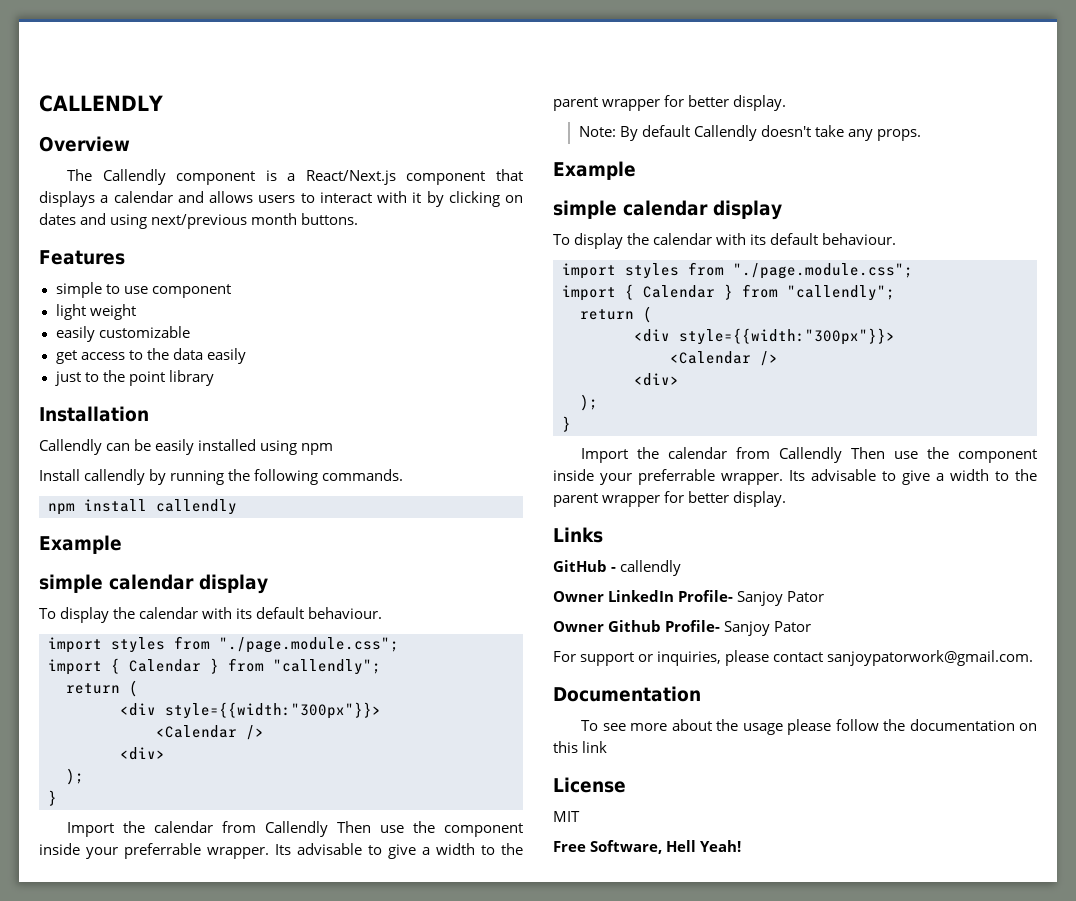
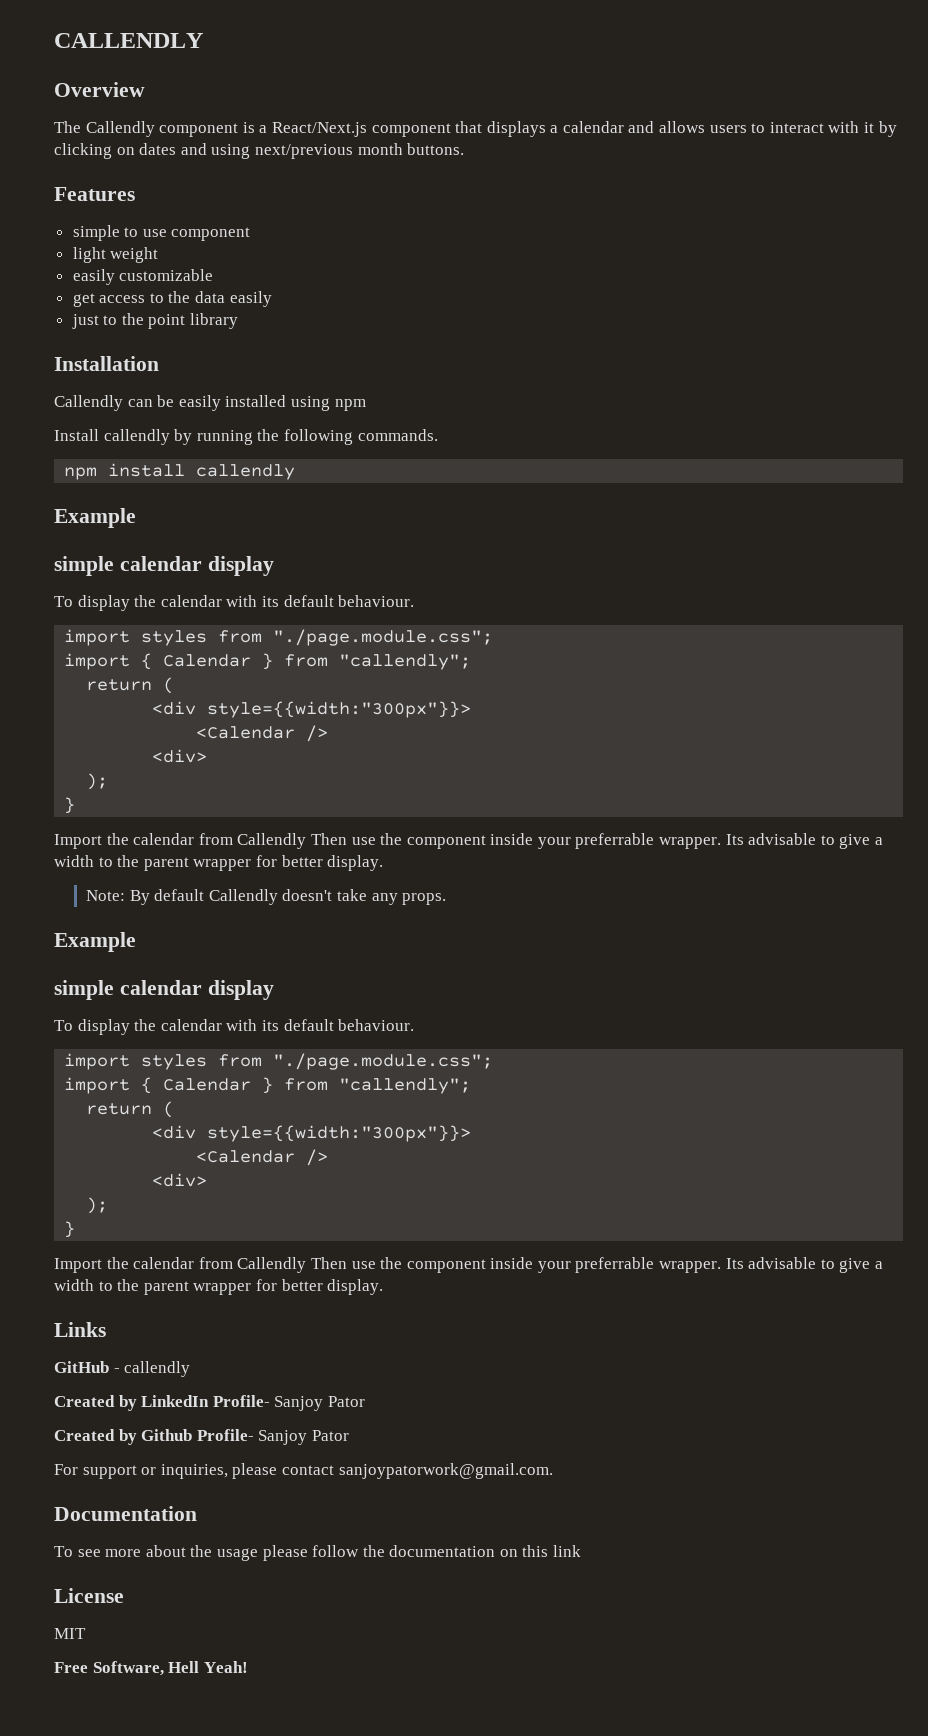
[553,591,604,602] Owner -> [54,1395,137,1411] Created by
[553,621,604,632] Owner -> [54,1429,137,1445] Created by

